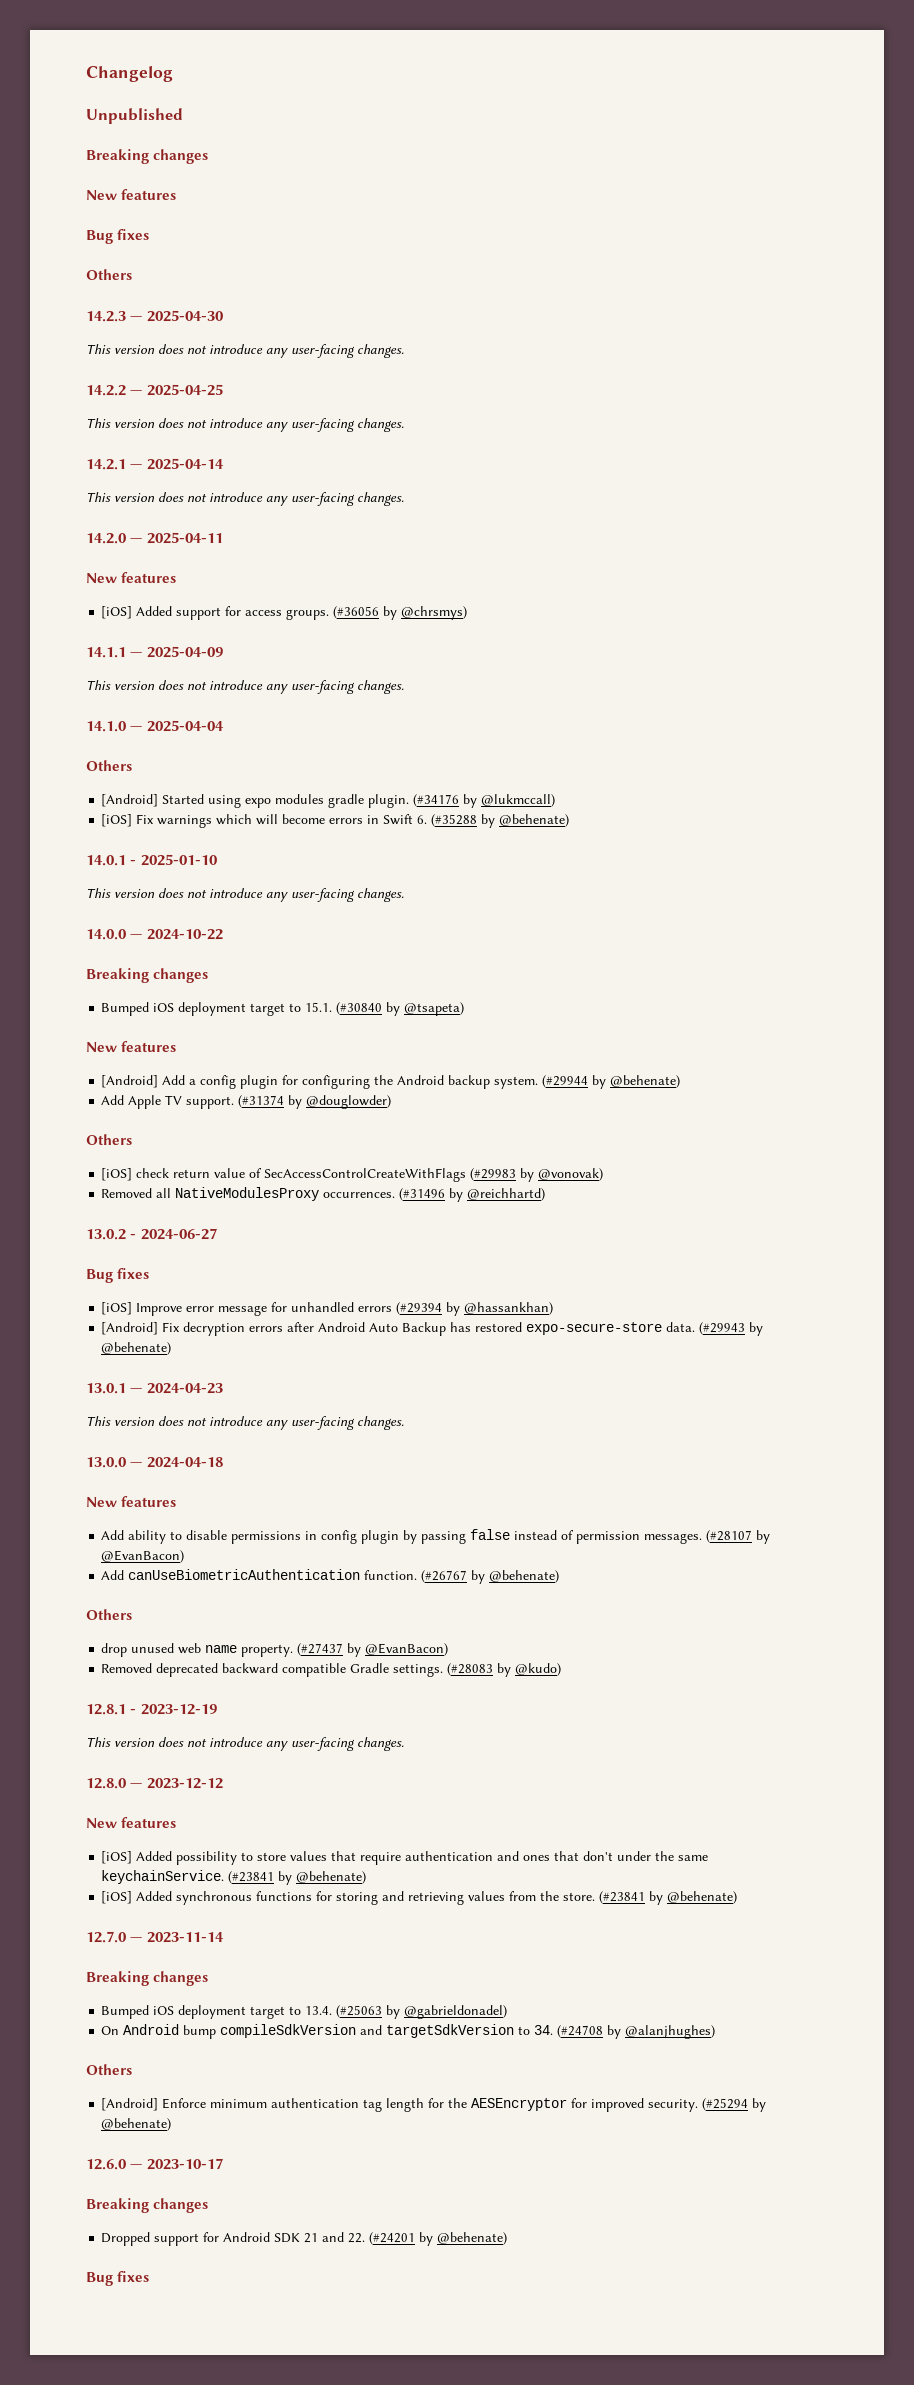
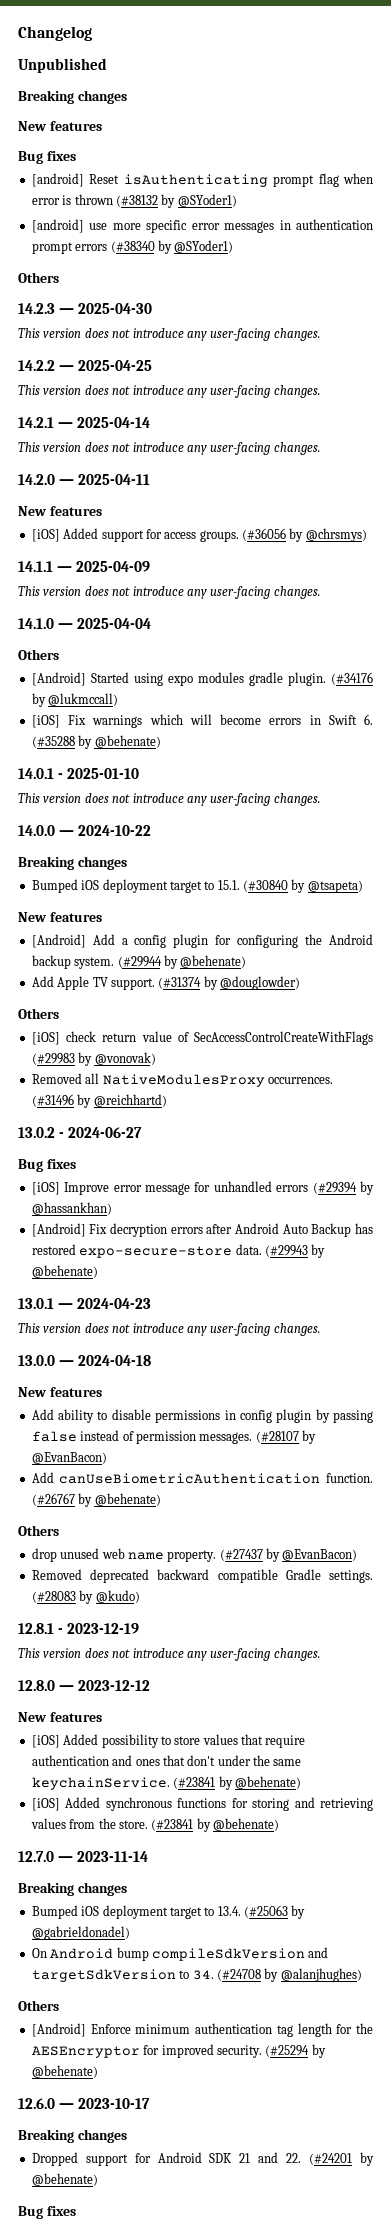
(150, 234) none -> [31,173,373,187] [31,194,237,208] [31,219,373,233] [31,240,234,254] // [android] Reset isAuthenticating prompt flag when error is thrown (#38132 by @SYoder1) // [android] use more specific error messages in authentication prompt errors (#38340 by @SYoder1)

